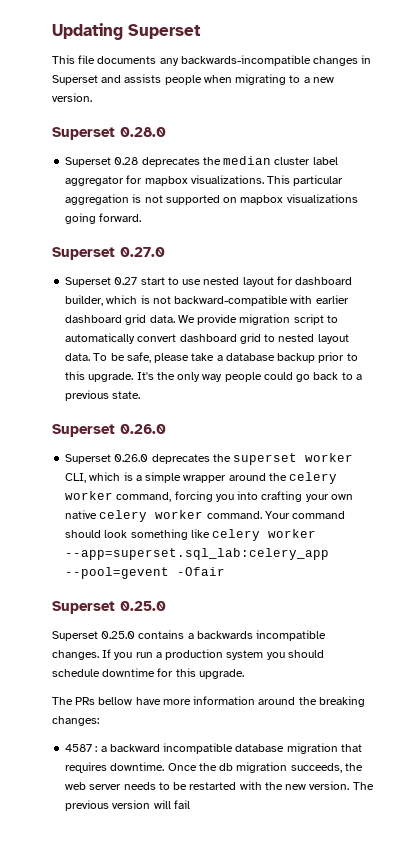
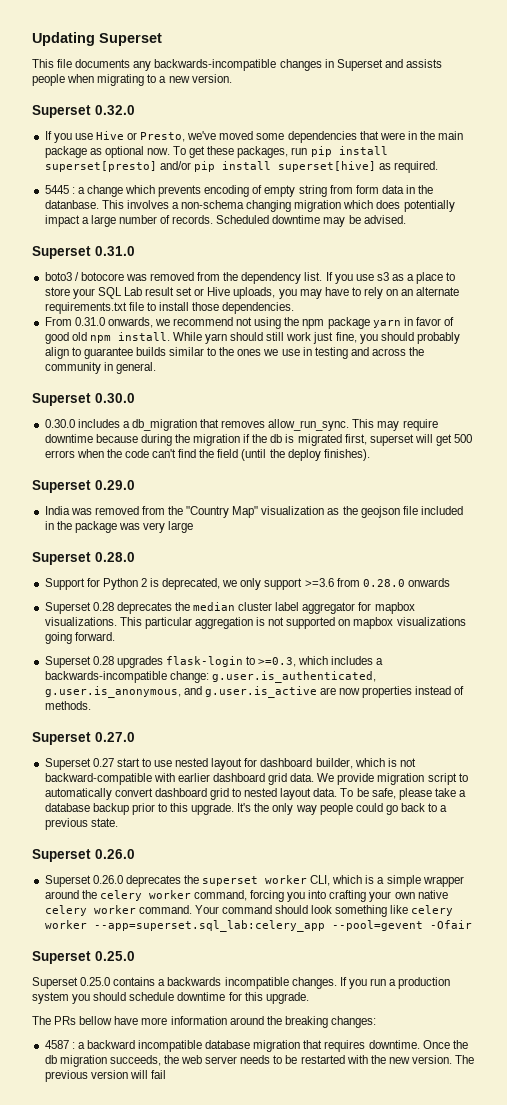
[120,127,166,137] 0.28.0 -> [95,105,135,115] [44,131,464,143] [44,146,388,158] [44,161,439,173] [44,185,434,197] [44,200,455,212] [44,215,406,227] [32,246,135,259] [44,272,456,284] [44,287,460,299] [44,302,295,314] [44,317,455,329] [44,332,460,344] [44,347,425,359] [44,362,156,374] [32,393,135,406] [44,419,438,431] [44,434,473,446] [44,449,370,461] [32,480,135,493] [44,506,463,518] [44,521,194,533] [32,552,135,565] [44,578,450,590] 0.32.0 // If you use Hive or Presto, we've moved some dependencies that were in the main package as optional now. To get these packages, run pip install superset[presto] and/or pip install superset[hive] as required. // 5445 : a change which prevents encoding of empty string from form data in the datanbase. This involves a non-schema changing migration which does potentially impact a large number of records. Scheduled downtime may be advised. // Superset 0.31.0 // boto3 / botocore was removed from the dependency list. If you use s3 as a place to store your SQL Lab result set or Hive uploads, you may have to rely on an alternate requirements.txt file to install those dependencies. // From 0.31.0 onwards, we recommend not using the npm package yarn in favor of good old npm install. While yarn should still work just fine, you should probably align to guarantee builds similar to the ones we use in testing and across the community in general. // Superset 0.30.0 // 0.30.0 includes a db_migration that removes allow_run_sync. This may require downtime because during the migration if the db is migrated first, superset will get 500 errors when the code can't find the field (until the deploy finishes). // Superset 0.29.0 // India was removed from the "Country Map" visualization as the geojson file included in the package was very large // Superset 0.28.0 // Support for Python 2 is deprecated, we only support >=3.6 from 0.28.0 onwards
(142, 217) none -> [44,656,384,668] [44,671,376,683] [44,686,465,698] [44,701,91,710] // Superset 0.28 upgrades flask-login to >=0.3, which includes a backwards-incompatible change: g.user.is_authenticated, g.user.is_anonymous, and g.user.is_active are now properties instead of methods.

